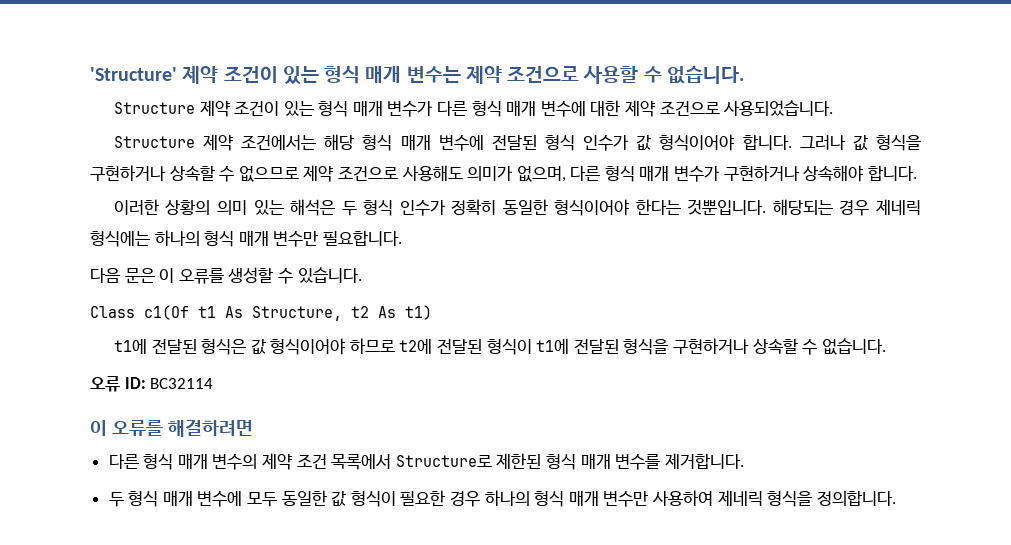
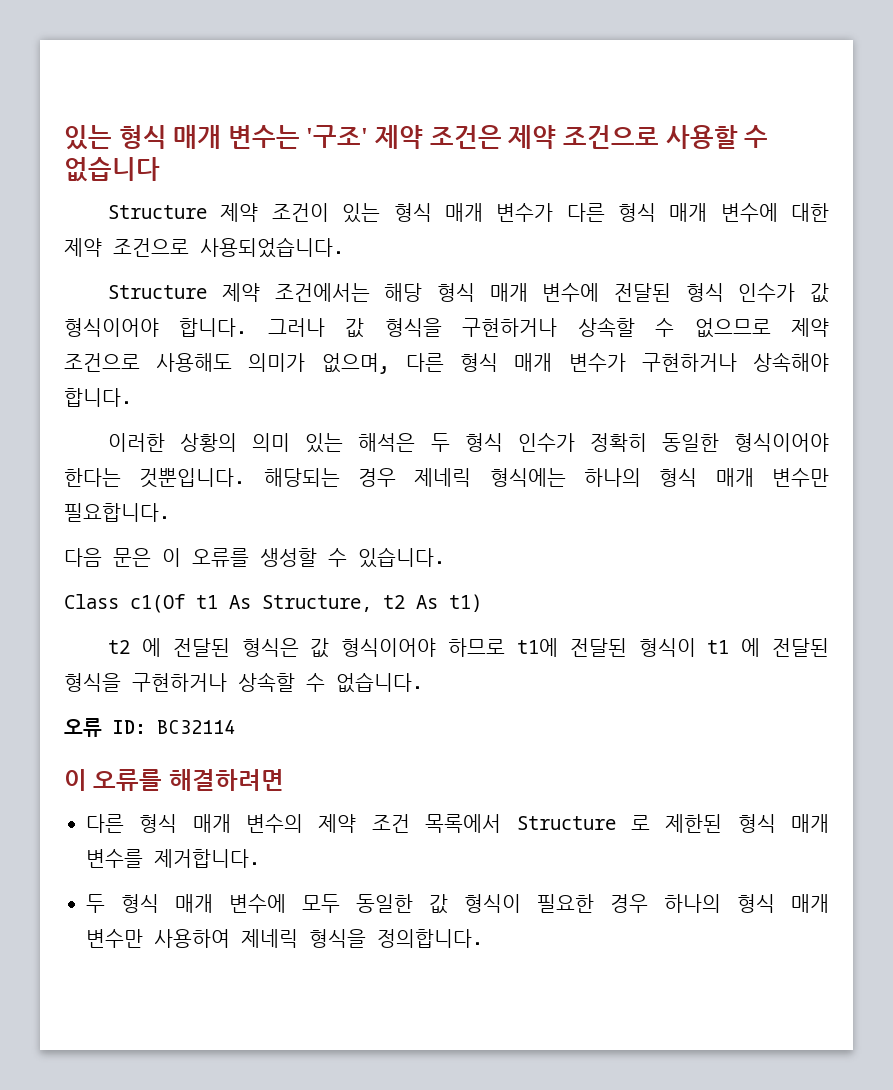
[90,66,278,84] 'Structure' 제약 조건이 -> (64, 137) none
(461, 74) none -> [306,125,502,149] '구조' 제약 조건은
[666,65,744,84] 없습니다. -> [64,157,160,182] 없습니다
[113,339,147,354] t1에 -> [108,638,161,657] t2 에
[399,339,433,354] t2에 -> [516,638,558,657] t1에
[536,339,570,354] t1에 -> [707,638,761,657] t1 에
[395,455,492,467] Structure로 -> [516,815,650,830] Structure 로

